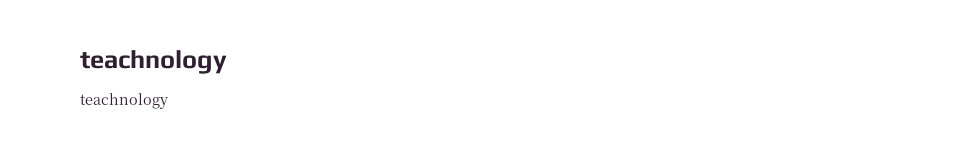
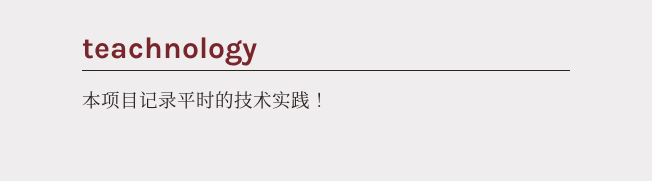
[80,93,168,109] teachnology -> [82,91,329,110] 本项目记录平时的技术实践！

